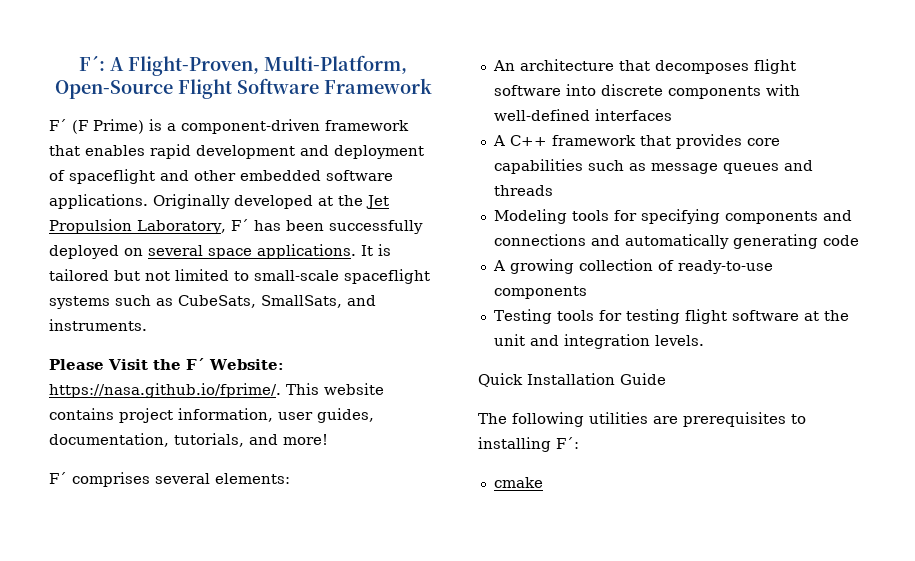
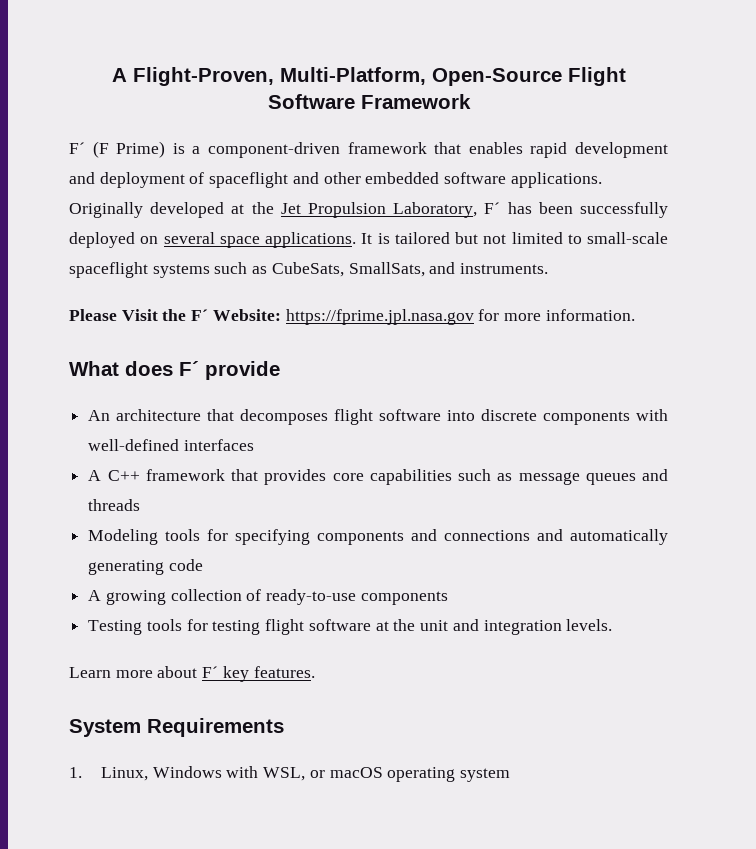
[79,55,105,71] F´: -> (111, 75) none
[49,383,384,398] [49,408,374,423] [49,433,328,447] [49,472,290,487] https://nasa.github.io/fprime/. This website contains project information, user guides, documentation, tutorials, and more! // F´ comprises several elements: -> [285,309,635,325] [69,361,280,380] https://fprime.jpl.nasa.gov for more information. // What does F´ provide
[478,373,666,387] [478,412,806,427] [478,437,579,452] [493,477,543,488] Quick Installation Guide // The following utilities are prerequisites to installing F´: // cmake -> [69,666,315,682] [69,718,284,737] [69,766,511,782] Learn more about F´ key features. // System Requirements // 1. Linux, Windows with WSL, or macOS operating system

